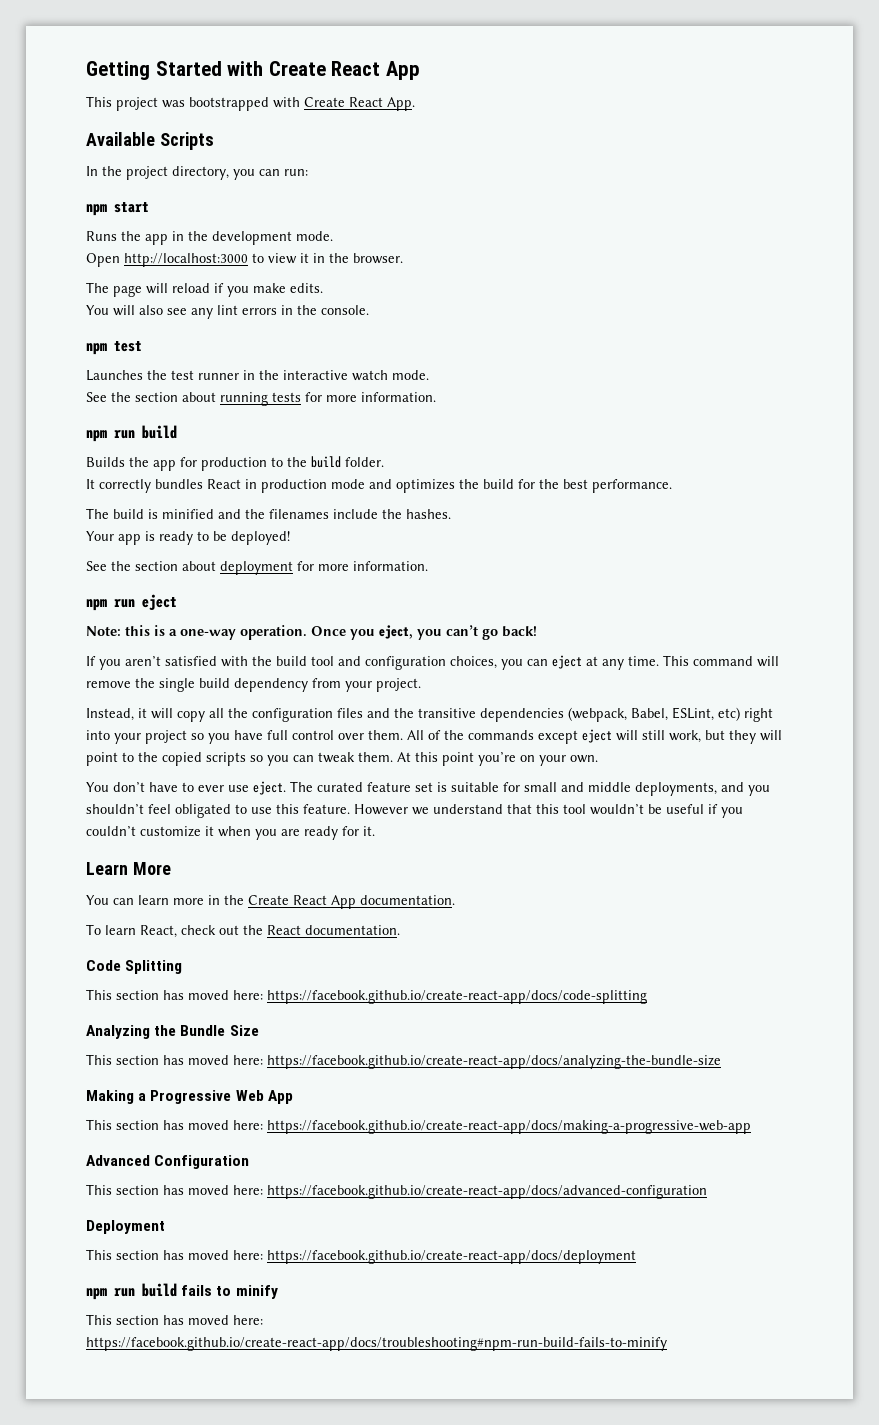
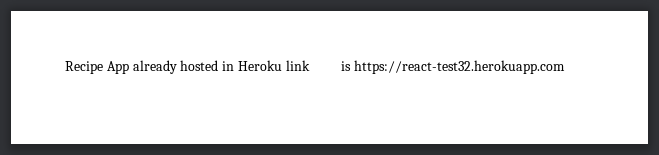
[86,61,420,80] [86,96,415,111] [86,132,214,150] [86,166,308,180] [86,202,149,216] [86,231,333,245] [86,253,403,267] [86,282,323,297] [86,305,369,319] [86,341,142,355] [86,370,429,381] [86,392,436,406] [86,425,177,442] [86,456,384,471] [86,479,672,493] [86,508,451,519] [86,531,290,545] [86,561,428,575] [86,594,177,611] [86,625,537,640] [86,655,779,670] [86,678,421,692] [86,707,773,722] [86,729,782,744] [86,752,598,766] [86,781,770,796] [86,804,743,818] [86,826,375,840] [86,862,171,875] [86,895,455,909] [86,924,400,938] [86,960,183,974] [86,989,647,1004] [86,1025,259,1039] [86,1054,721,1069] [86,1090,293,1104] [86,1119,751,1134] [86,1155,250,1169] [86,1184,707,1199] [86,1220,165,1234] [86,1249,636,1264] [86,1283,278,1300] [86,1314,263,1325] [86,1337,667,1351] Getting Started with Create React App // This project was bootstrapped with Create React App. // Available Scripts // In the project directory, you can run: // npm start // Runs the app in the development mode. // Open http://localhost:3000 to view it in the browser. // The page will reload if you make edits. // You will also see any lint errors in the console. // npm test // Launches the test runner in the interactive watch mode. // See the section about running tests for more information. // npm run build // Builds the app for production to the build folder. // It correctly bundles React in production mode and optimizes the build for the best performance. // The build is minified and the filenames include the hashes. // Your app is ready to be deployed! // See the section about deployment for more information. // npm run eject // Note: this is a one-way operation. Once you eject, you can’t go back! // If you aren’t satisfied with the build tool and configuration choices, you can eject at any time. This command will remove the single build dependency from your project. // Instead, it will copy all the configuration files and the transitive dependencies (webpack, Babel, ESLint, etc) right into your project so you have full control over them. All of the commands except eject will still work, but they will point to the copied scripts so you can tweak them. At this point you’re on your own. // You don’t have to ever use eject. The curated feature set is suitable for small and middle deployments, and you shouldn’t feel obligated to use this feature. However we understand that this tool wouldn’t be useful if you couldn’t customize it when you are ready for it. // Learn More // You can learn more in the Create React App documentation. // To learn React, check out the React documentation. // Code Splitting // This section has moved here: https://facebook.github.io/create-react-app/docs/code-splitting // Analyzing the Bundle Size // This section has moved here: https://facebook.github.io/create-react-app/docs/analyzing-the-bundle-size // Making a Progressive Web App // This section has moved here: https://facebook.github.io/create-react-app/docs/making-a-progressive-web-app // Advanced Configuration // This section has moved here: https://facebook.github.io/create-react-app/docs/advanced-configuration // Deployment // This section has moved here: https://facebook.github.io/create-react-app/docs/deployment // npm run build fails to minify // This section has moved here: https://facebook.github.io/create-react-app/docs/troubleshooting#npm-run-build-fails-to-minify -> [65,60,565,74] Recipe App already hosted in Heroku link is https://react-test32.herokuapp.com

